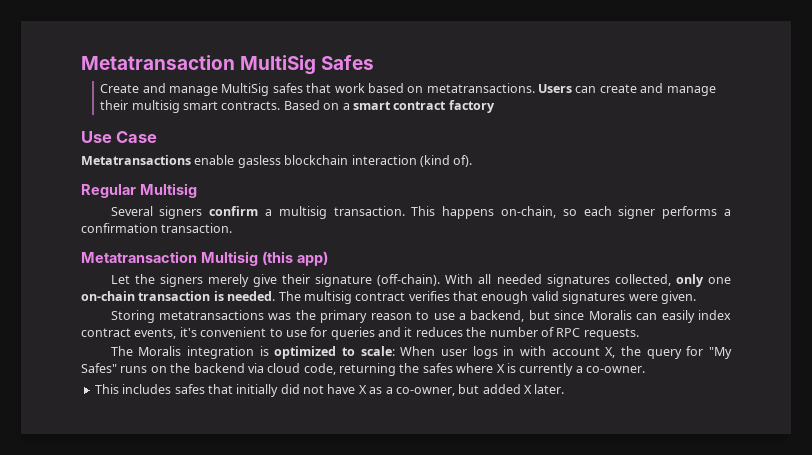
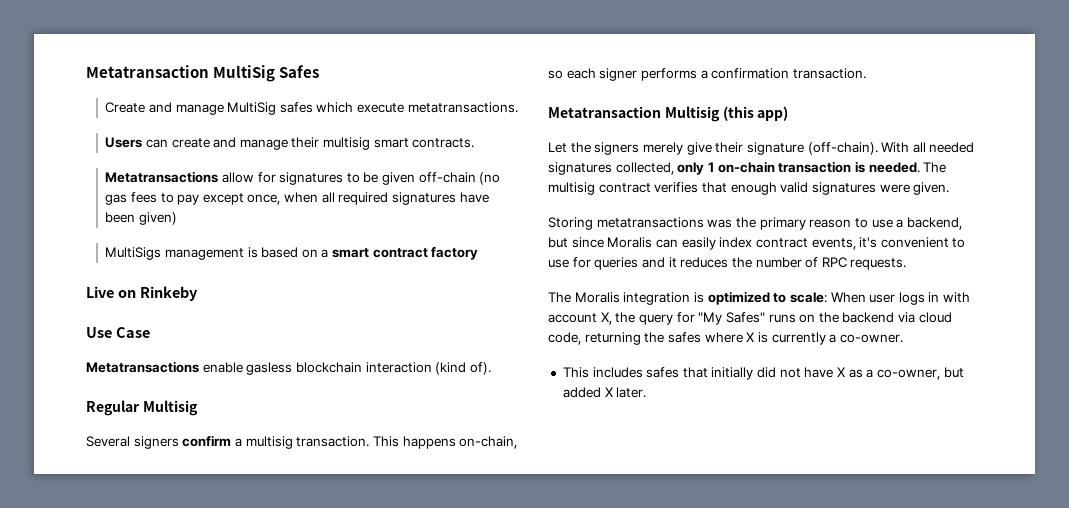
[306,83,424,93] that work based on -> [316,102,405,113] which execute
(535, 88) none -> (518, 107) //
[283,100,320,110] Based -> [105,171,501,185] [105,192,489,205] [105,212,177,225] [105,247,299,260] // Metatransactions allow for signatures to be given off-chain (no gas fees to pay except once, when all required signatures have been given) // MultiSigs management is based
(495, 106) none -> [86,286,198,301] // Live on Rinkeby
[707,277,731,284] one -> [707,162,714,172] 1

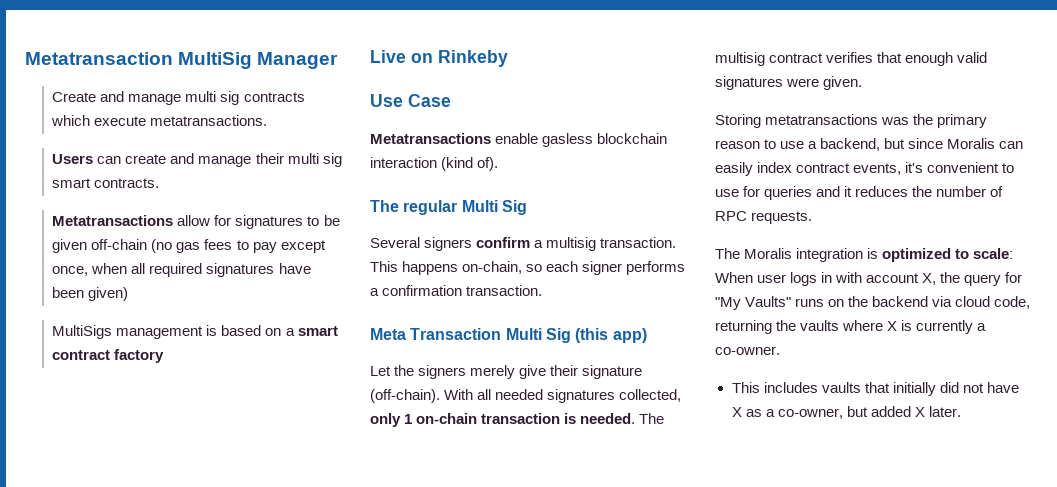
[279,65,320,78] Safes -> [257,52,339,69] Manager
[227,102,313,115] MultiSig safes -> [185,91,305,105] multi sig contracts
[323,137,371,150] multisig -> [287,153,342,167] multi sig
[86,400,198,416] Regular Multisig -> [370,200,527,215] The regular Multi Sig
[548,106,720,122] Metatransaction Multisig -> [370,328,571,343] Meta Transaction Multi Sig
[725,312,765,323] Safes" -> [745,296,792,307] Vaults"
[667,332,701,343] safes -> [800,320,840,331] vaults
[646,367,680,378] safes -> [821,382,861,393] vaults

